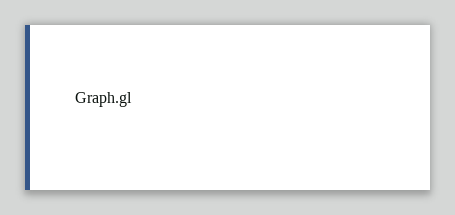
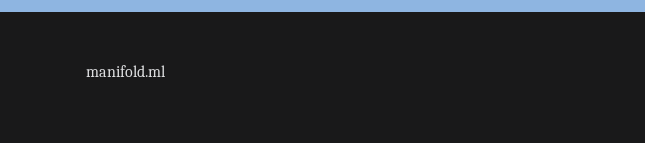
[75,92,132,107] Graph.gl -> [86,65,166,77] manifold.ml

